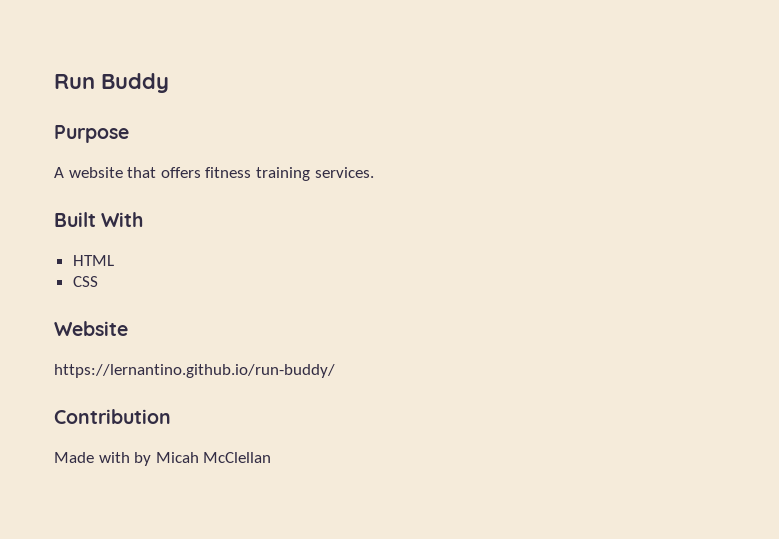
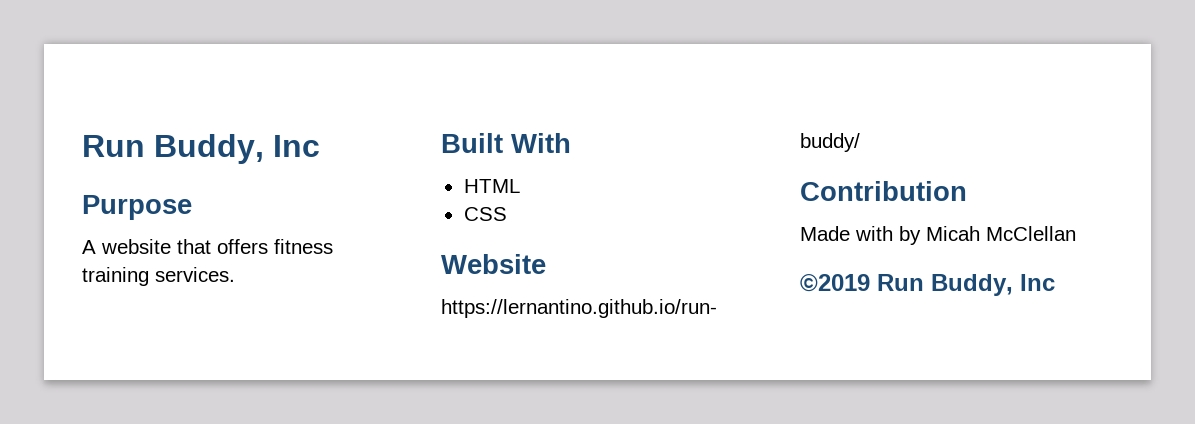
[54,73,169,93] Run Buddy -> [82,134,320,164] Run Buddy, Inc
(272, 457) none -> [800,274,1055,296] // ©2019 Run Buddy, Inc

